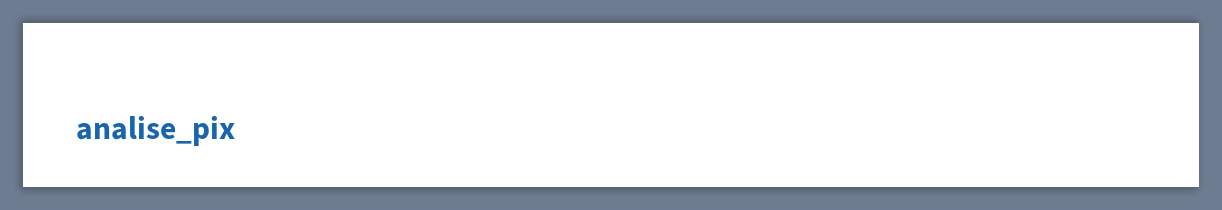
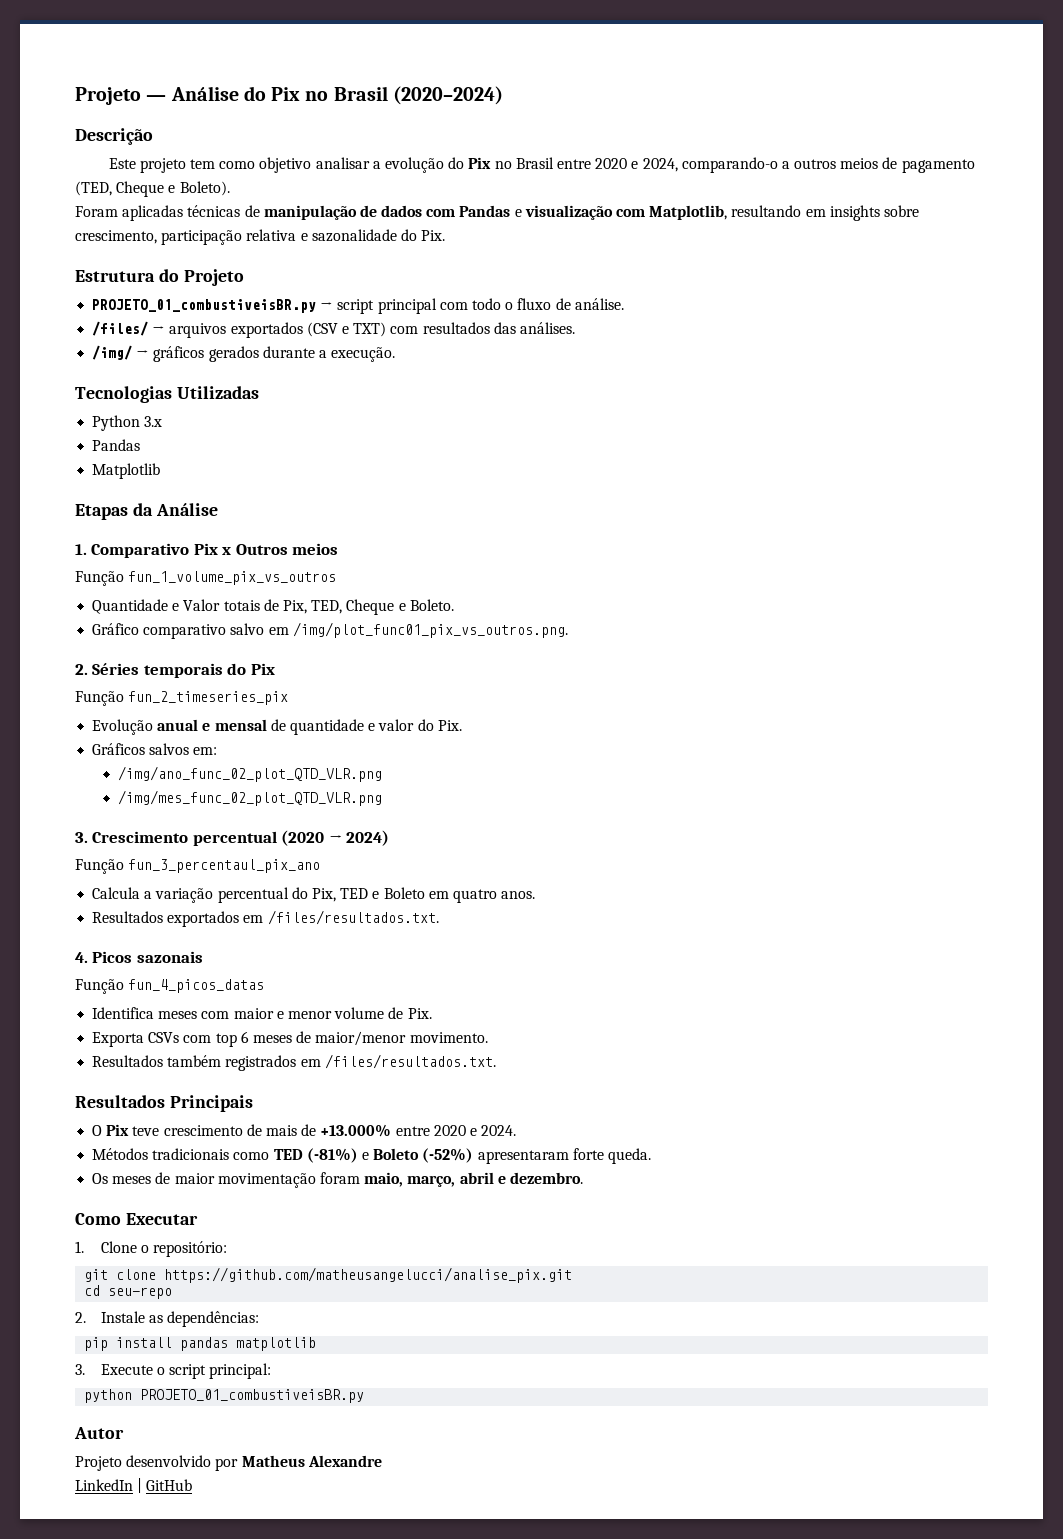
[76,116,235,146] analise_pix -> [75,86,503,105] [75,128,153,145] [108,157,975,173] [75,181,230,197] [75,205,919,221] [75,229,446,245] [75,269,244,286] [92,298,624,314] [92,321,575,338] [92,345,396,362] [75,386,259,403] [92,415,163,431] [92,439,141,451] [92,463,161,479] [75,503,218,520] [75,543,339,558] [75,571,337,586] [92,599,454,615] [92,622,568,639] [75,663,275,678] [75,691,289,706] [92,719,462,735] [92,743,218,755] [117,766,382,782] [117,790,382,806] [75,830,390,846] [75,859,321,874] [92,887,536,903] [92,910,439,927] [75,951,203,963] [75,979,265,994] [92,1007,432,1019] [92,1031,488,1047] [92,1054,496,1071] [75,1095,253,1112] [92,1124,517,1137] [92,1148,651,1164] [92,1172,583,1188] [75,1213,198,1225] [75,1241,228,1257] [84,1267,573,1283] [84,1285,173,1299] [75,1311,260,1327] [84,1337,317,1351] [75,1363,272,1379] [84,1389,365,1403] [74,1427,124,1439] [75,1455,382,1471] [75,1478,193,1493] Projeto — Análise do Pix no Brasil (2020–2024) // Descrição // Este projeto tem como objetivo analisar a evolução do Pix no Brasil entre 2020 e 2024, comparando-o a outros meios de pagamento (TED, Cheque e Boleto). // Foram aplicadas técnicas de manipulação de dados com Pandas e visualização com Matplotlib, resultando em insights sobre crescimento, participação relativa e sazonalidade do Pix. // Estrutura do Projeto // PROJETO_01_combustiveisBR.py → script principal com todo o fluxo de análise. // /files/ → arquivos exportados (CSV e TXT) com resultados das análises. // /img/ → gráficos gerados durante a execução. // Tecnologias Utilizadas // Python 3.x // Pandas // Matplotlib // Etapas da Análise // 1. Comparativo Pix x Outros meios // Função fun_1_volume_pix_vs_outros // Quantidade e Valor totais de Pix, TED, Cheque e Boleto. // Gráfico comparativo salvo em /img/plot_func01_pix_vs_outros.png. // 2. Séries temporais do Pix // Função fun_2_timeseries_pix // Evolução anual e mensal de quantidade e valor do Pix. // Gráficos salvos em: // /img/ano_func_02_plot_QTD_VLR.png // /img/mes_func_02_plot_QTD_VLR.png // 3. Crescimento percentual (2020 → 2024) // Função fun_3_percentaul_pix_ano // Calcula a variação percentual do Pix, TED e Boleto em quatro anos. // Resultados exportados em /files/resultados.txt. // 4. Picos sazonais // Função fun_4_picos_datas // Identifica meses com maior e menor volume de Pix. // Exporta CSVs com top 6 meses de maior/menor movimento. // Resultados também registrados em /files/resultados.txt. // Resultados Principais // O Pix teve crescimento de mais de +13.000% entre 2020 e 2024. // Métodos tradicionais como TED (-81%) e Boleto (-52%) apresentaram forte queda. // Os meses de maior movimentação foram maio, março, abril e dezembro. // Como Executar // 1. Clone o repositório: // git clone https://github.com/matheusangelucci/analise_pix.git // cd seu-repo // 2. Instale as dependências: // pip install pandas matplotlib // 3. Execute o script principal: // python PROJETO_01_combustiveisBR.py // Autor // Projeto desenvolvido por Matheus Alexandre // LinkedIn | GitHub

